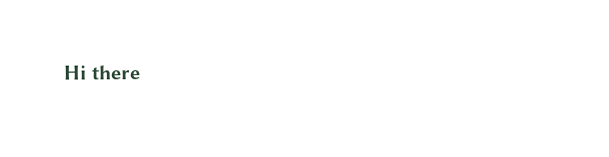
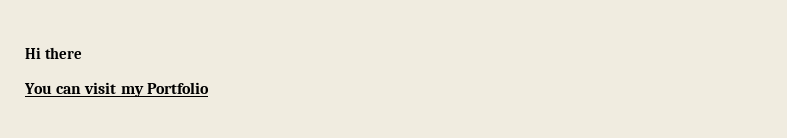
(141, 72) none -> [24,82,209,97] // You can visit my Portfolio

